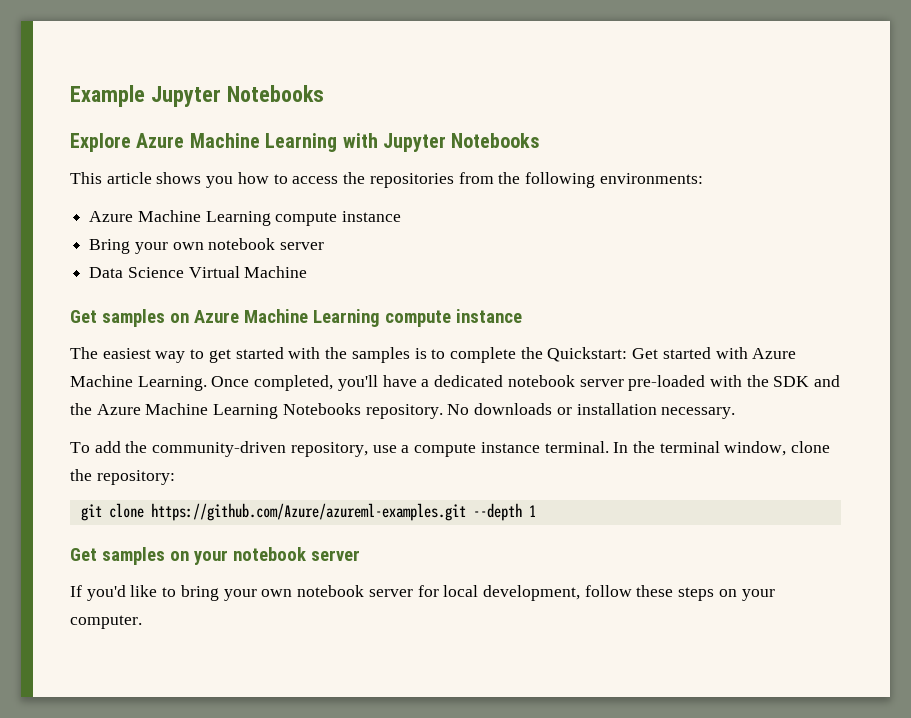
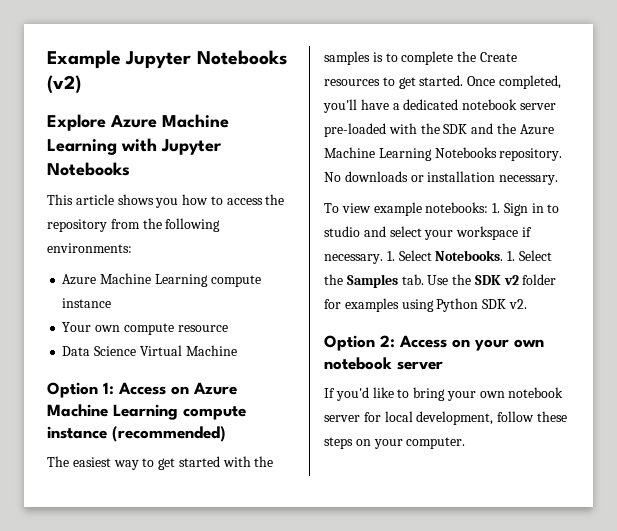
(324, 93) none -> [47,75,81,94] (v2)
[369,173,454,188] repositories -> [47,219,107,232] repository
[89,238,325,254] Bring your own notebook server -> [62,322,228,335] Your own compute resource
[70,309,165,327] Get samples -> [47,382,166,398] Option 1: Access
(522, 316) none -> [112,426,226,442] (recommended)
[547,347,797,362] [70,375,207,391] Quickstart: Get started with Azure Machine Learning. -> [479,52,517,62] [324,75,464,89] Create resources to get started.
[94,441,831,457] [70,469,175,485] [80,503,536,521] [70,547,228,565] add the community-driven repository, use a compute instance terminal. In the terminal window, clone the repository: // git clone https://github.com/Azure/azureml-examples.git --depth 1 // Get samples on your -> [341,202,560,216] [324,226,532,240] [324,250,552,264] [324,274,557,288] [324,298,527,312] [324,335,544,351] view example notebooks: 1. Sign in to studio and select your workspace if necessary. 1. Select Notebooks. 1. Select the Samples tab. Use the SDK v2 folder for examples using Python SDK v2. // Option 2: Access on your own

